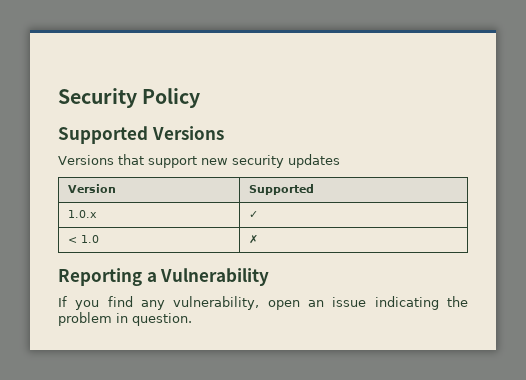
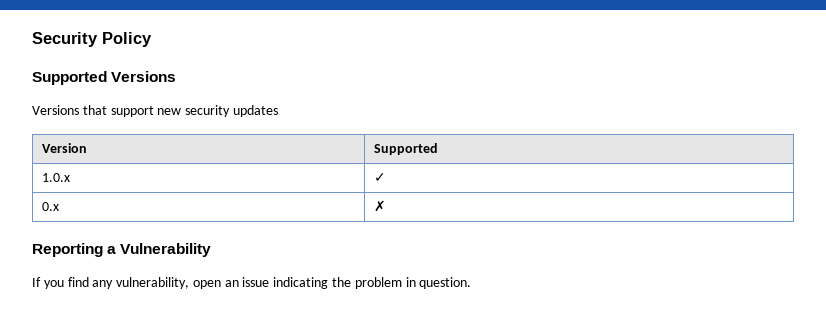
[67,235,99,243] < 1.0 -> [41,202,59,211] 0.x

